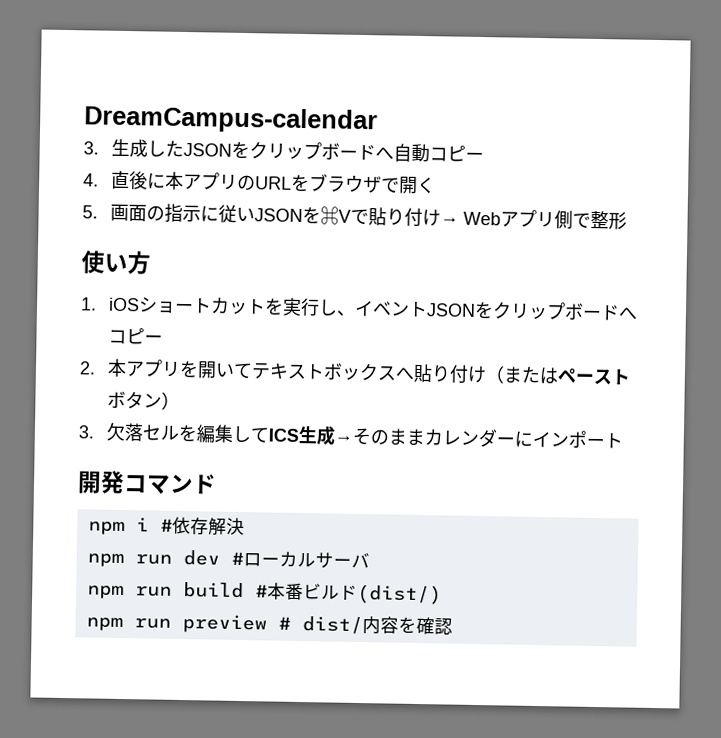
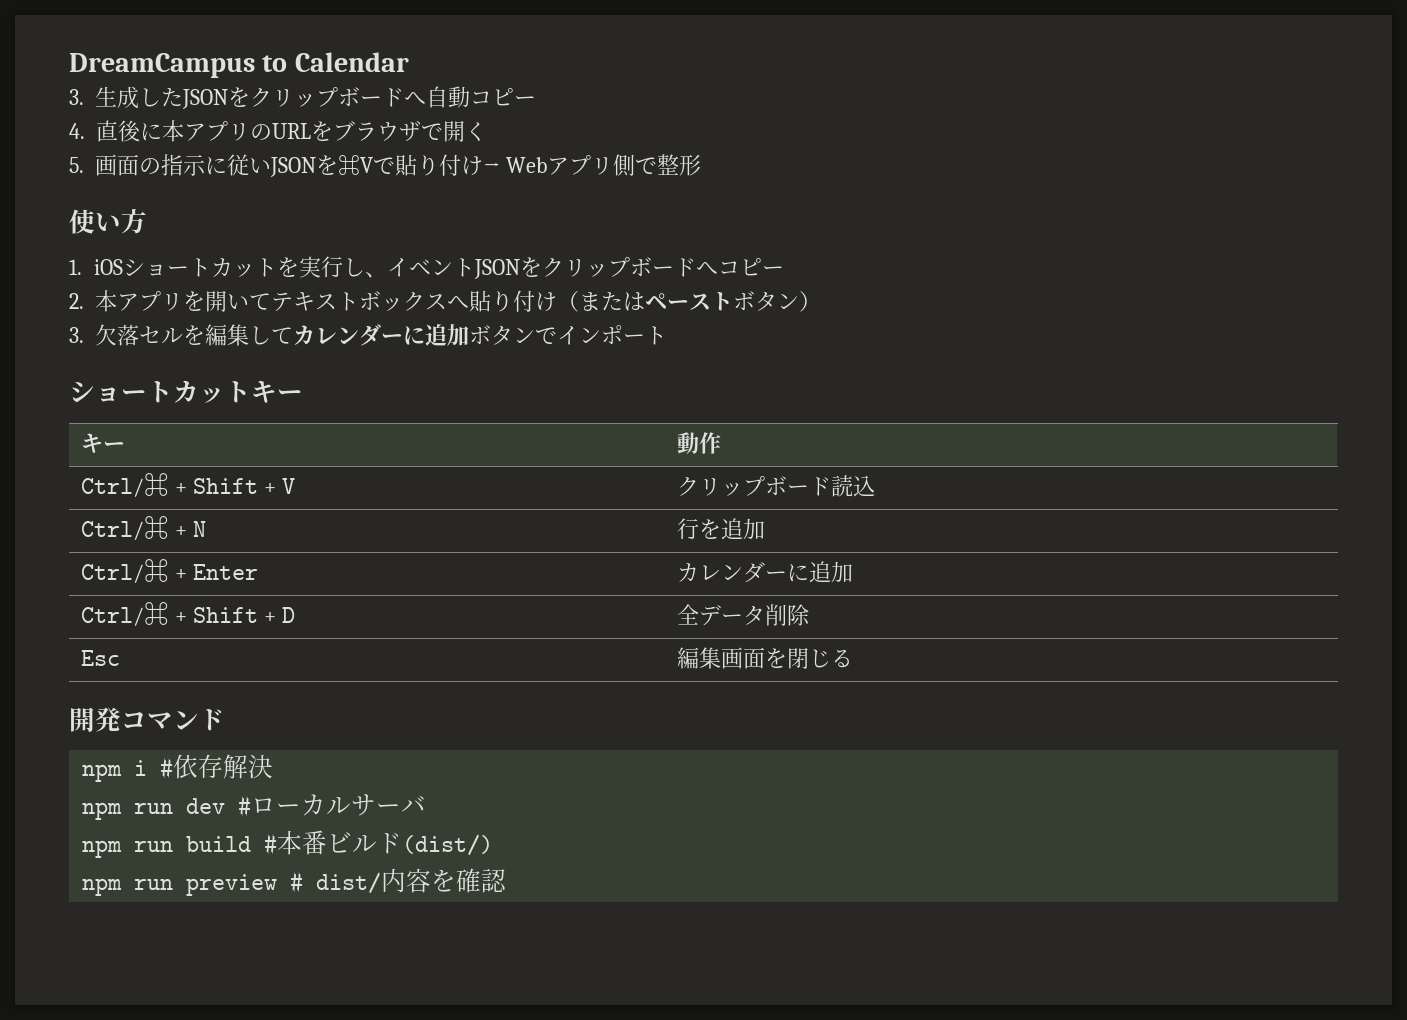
[84,105,378,135] DreamCampus-calendar -> [69,52,409,78] DreamCampus to Calendar
[268,425,624,449] ICS生成→そのままカレンダーにインポート -> [293,324,667,346] [69,380,303,403] [81,433,126,454] [677,432,722,454] [81,473,296,497] [677,475,876,497] [81,516,207,540] [677,518,766,540] [81,559,259,583] [677,561,854,583] [81,602,296,626] [677,604,811,626] [81,650,121,666] [677,647,854,669] カレンダーに追加ボタンでインポート // ショートカットキー // キー | 動作 // Ctrl/⌘ + Shift + V | クリップボード読込 // Ctrl/⌘ + N | 行を追加 // Ctrl/⌘ + Enter | カレンダーに追加 // Ctrl/⌘ + Shift + D | 全データ削除 // Esc | 編集画面を閉じる

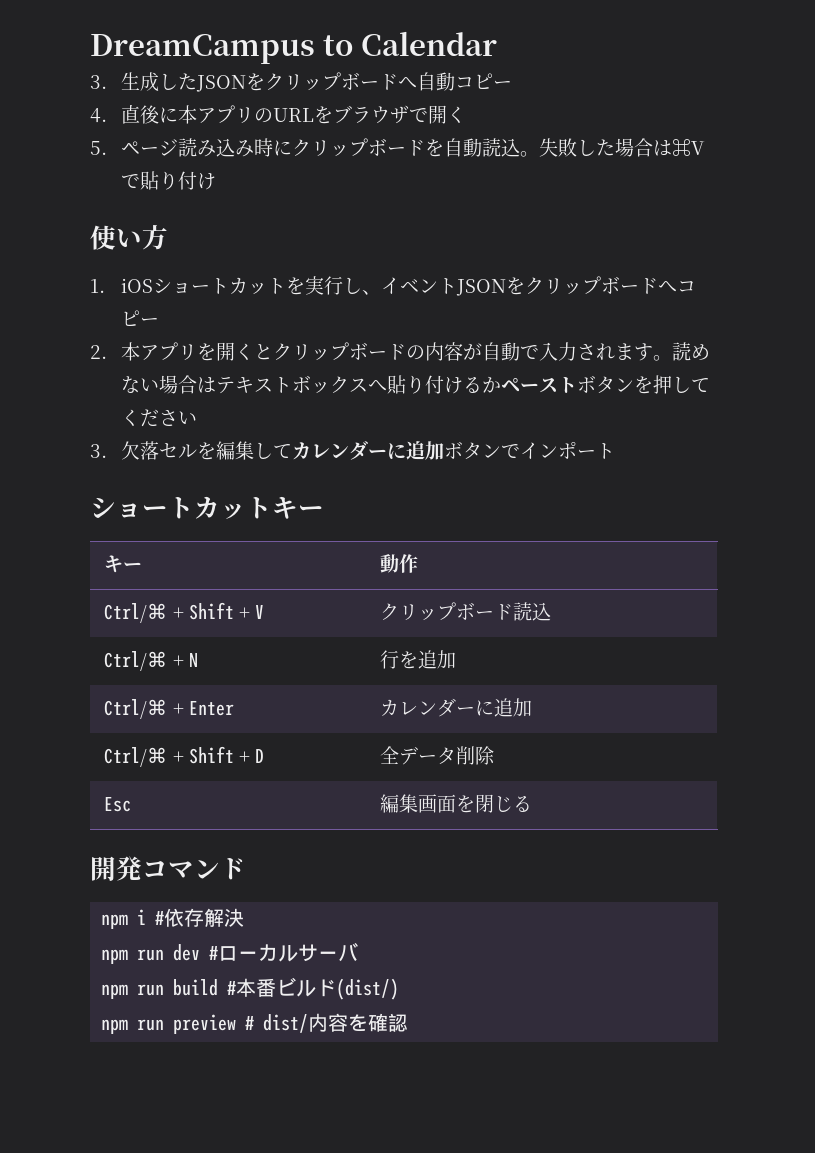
[95,154,701,177] 画面の指示に従いJSONを⌘Vで貼り付け→ Webアプリ側で整形 -> [120,138,705,157] [120,171,216,190] ページ読み込み時にクリップボードを自動読込。失敗した場合は⌘Vで貼り付け
[227,293,271,310] いて -> [234,342,710,361] [120,375,216,394] くとクリップボードの内容が自動で入力されます。読めない場合は
[557,291,645,312] （または -> [462,376,501,393] るか
[799,291,821,312] ） -> [633,375,710,394] [120,409,197,427] を押してください

